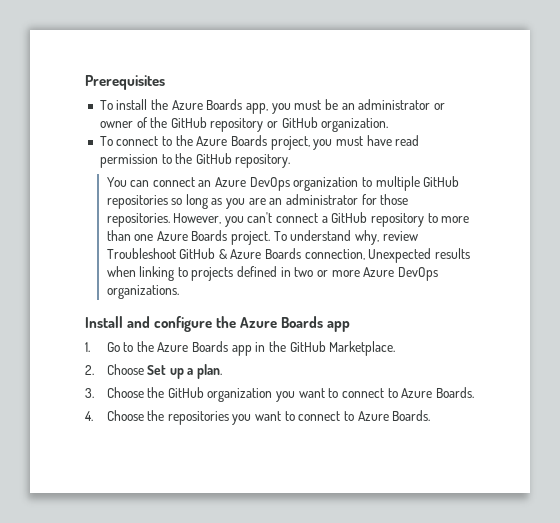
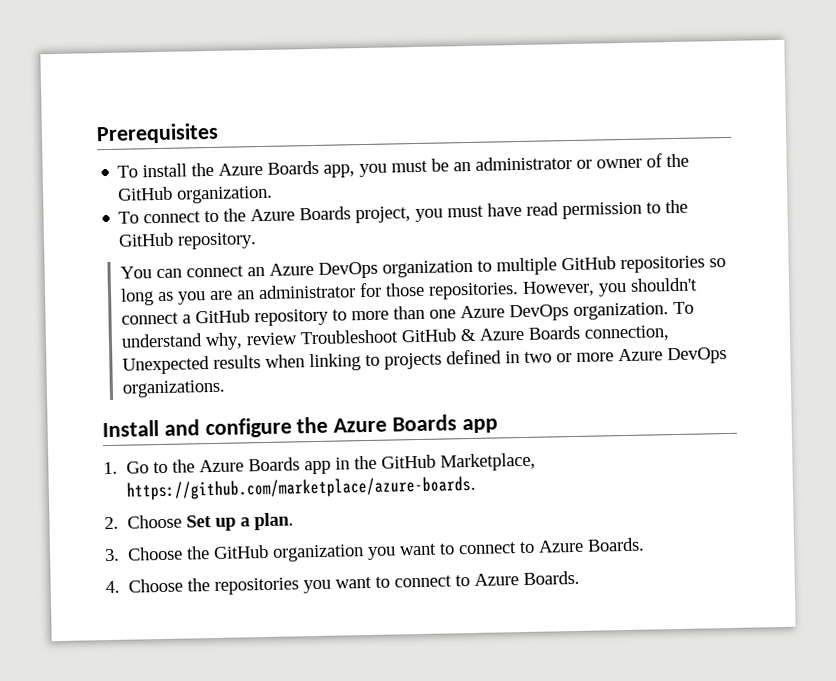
[210,117,318,132] repository or GitHub -> (174, 193) none
[247,212,273,223] can't -> [630,277,699,292] shouldn't
[191,230,271,245] Boards project. -> [509,302,670,322] DevOps organization.
[329,341,396,356] Marketplace. -> [440,452,537,472] [126,475,477,501] Marketplace, https://github.com/marketplace/azure-boards.

